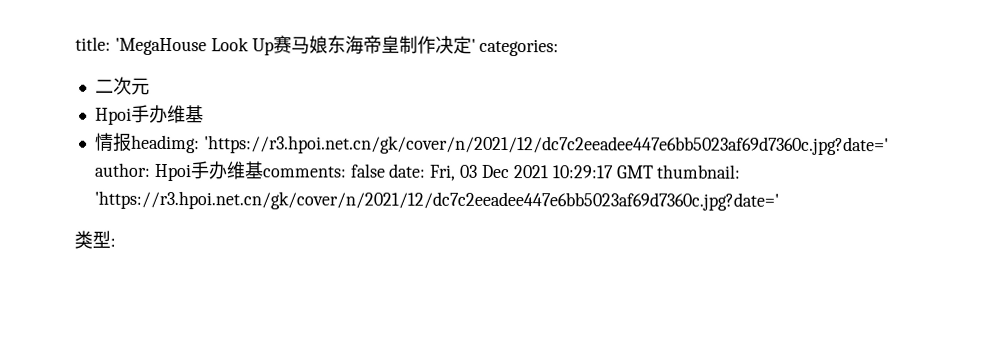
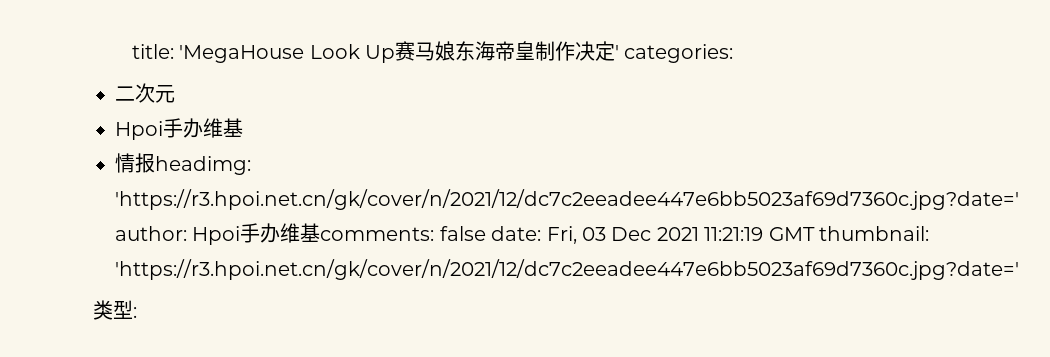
[551,165,614,179] 10:29:17 -> [704,227,764,241] 11:21:19

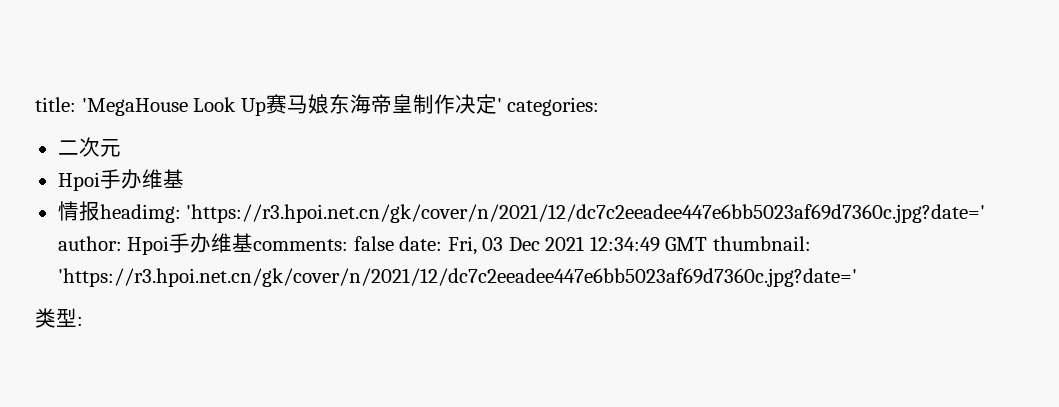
[704,227,764,241] 11:21:19 -> [589,236,660,252] 12:34:49

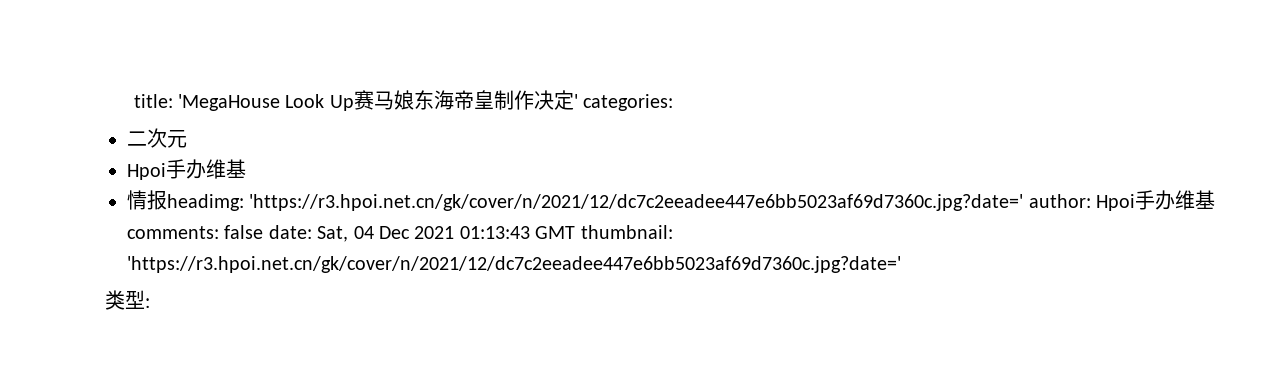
[447,236,504,255] Fri, 03 -> [317,226,374,242] Sat, 04
[589,236,660,252] 12:34:49 -> [459,226,530,239] 01:13:43

